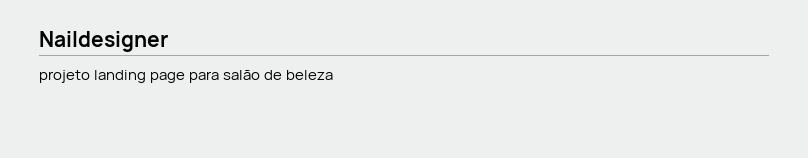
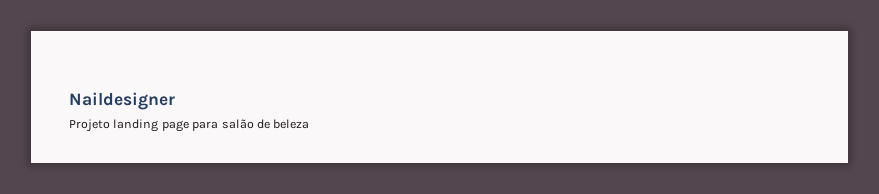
[39,70,90,83] projeto -> [69,119,110,132] Projeto

